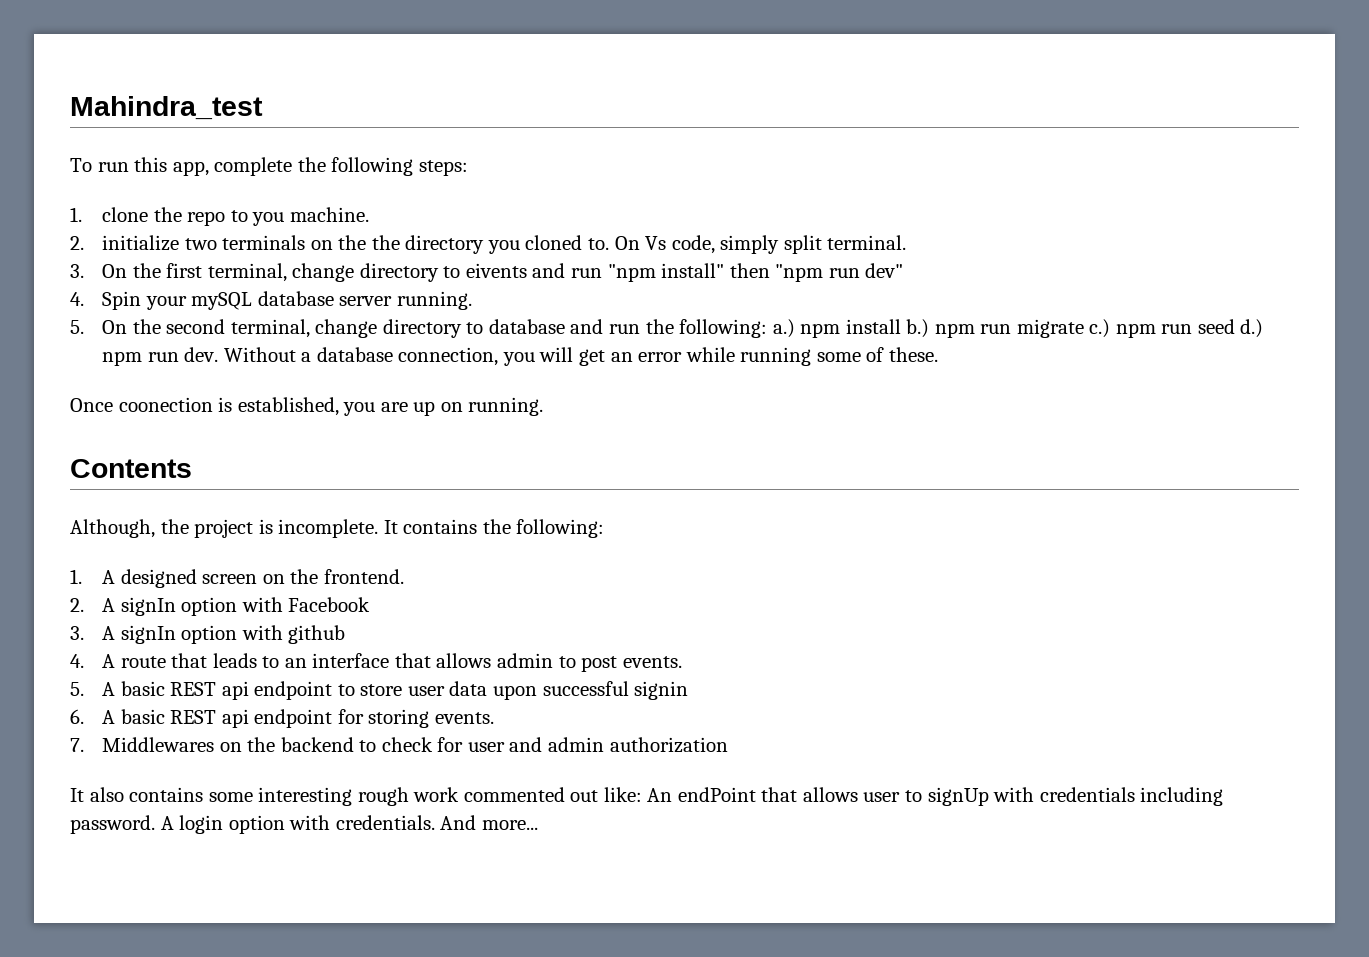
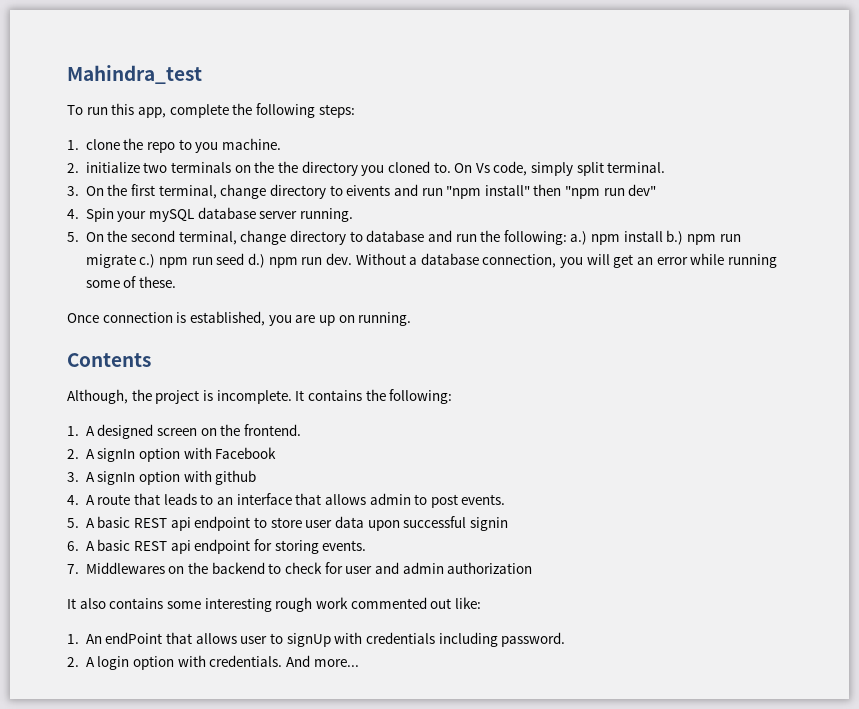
[118,397,213,412] coonection -> [102,312,173,323] connection
(642, 794) none -> [67,634,79,644] // 1.
(155, 824) none -> [67,657,79,667] // 2.

